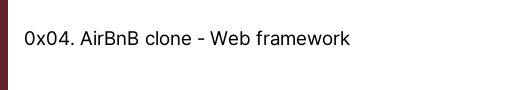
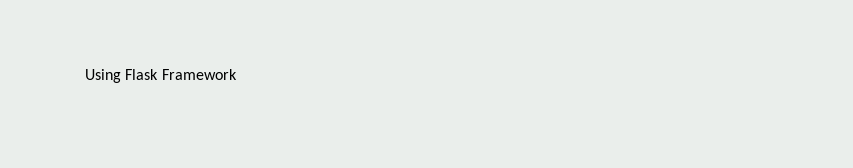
[24,30,351,46] 0x04. AirBnB clone - Web framework -> [85,69,237,83] Using Flask Framework

